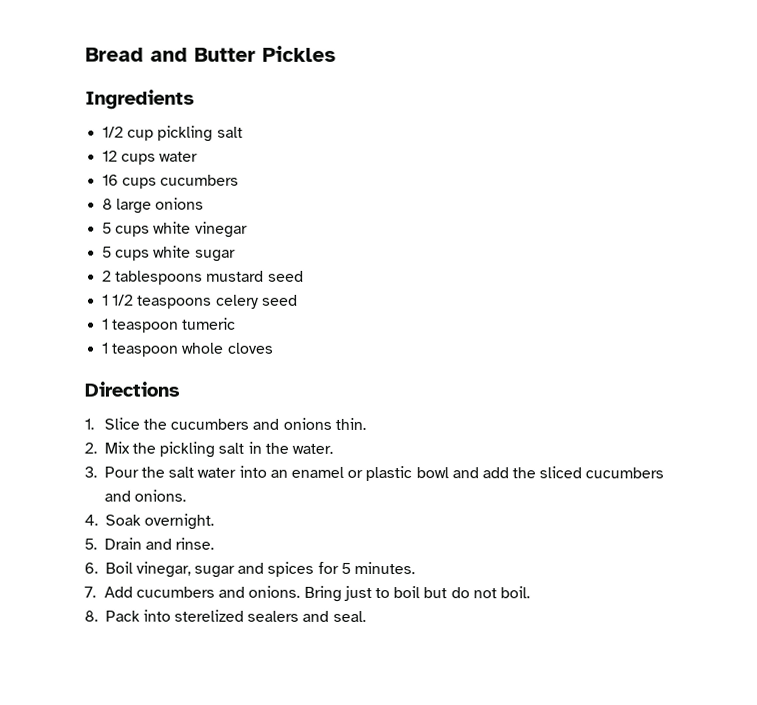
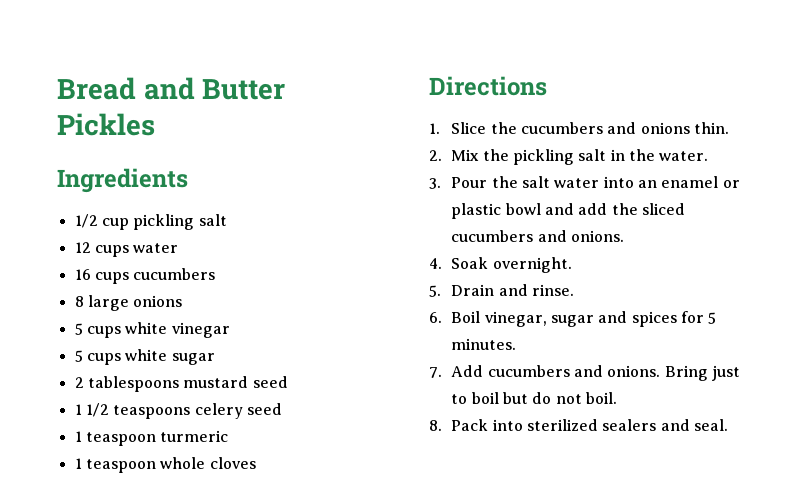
[182,317,237,330] tumeric -> [160,430,229,442] turmeric
[174,609,245,622] sterelized -> [526,419,598,431] sterilized

